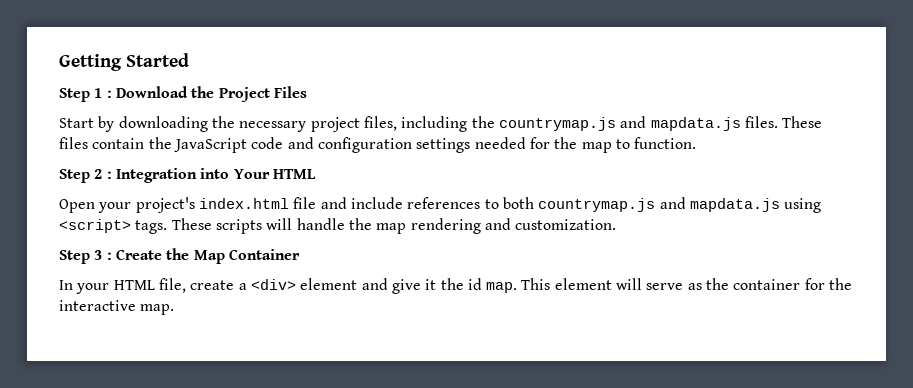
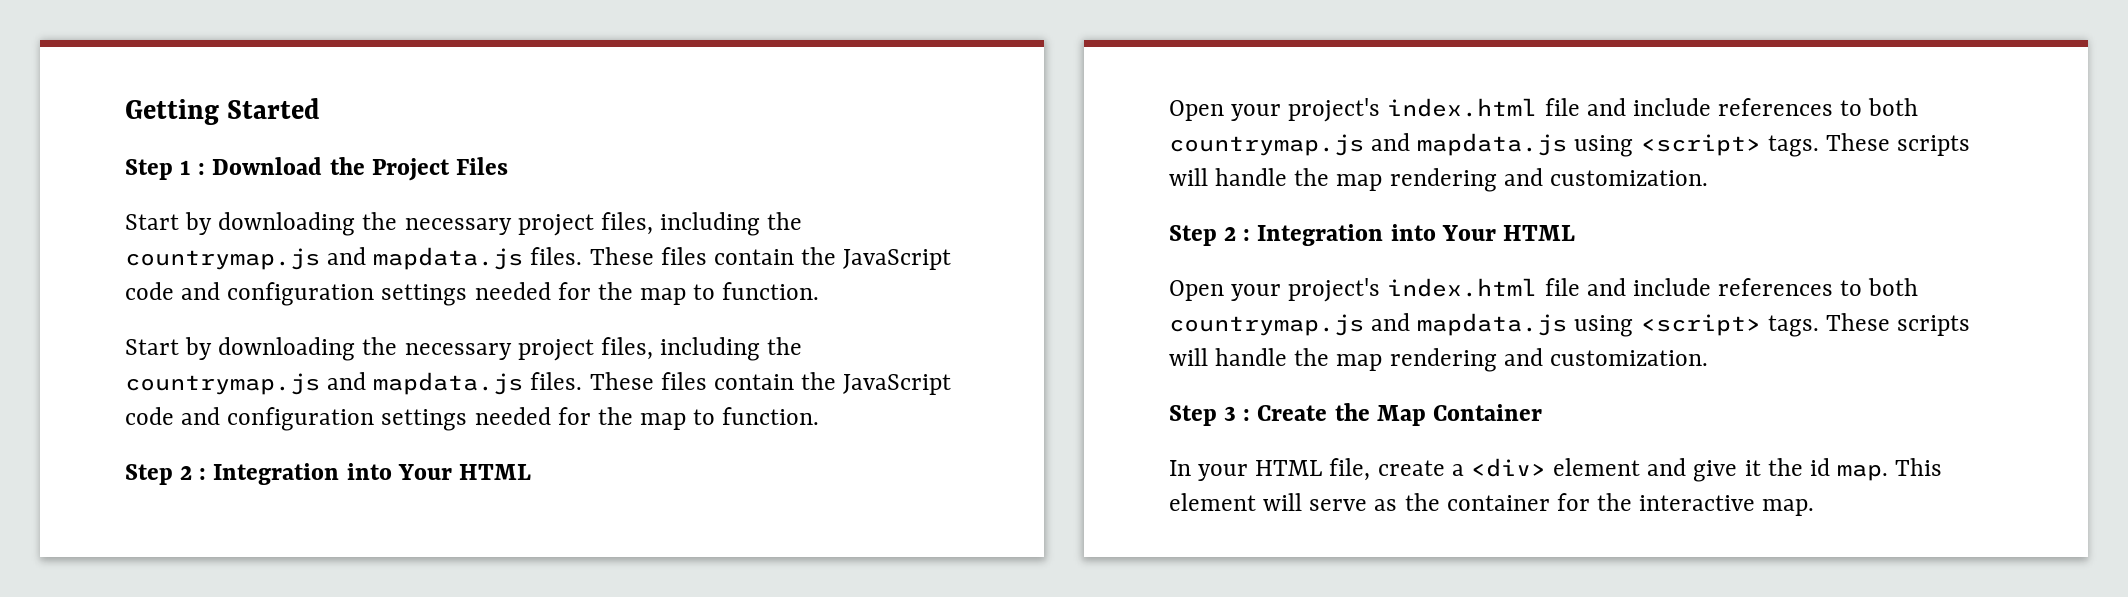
(697, 143) none -> [125,337,803,361] [125,372,952,395] [125,407,820,431] [125,463,531,485] [1169,98,1919,122] [1169,133,1971,157] [1169,168,1708,192] // Start by downloading the necessary project files, including the countrymap.js and mapdata.js files. These files contain the JavaScript code and configuration settings needed for the map to function. // Step 2 : Integration into Your HTML // Open your project's index.html file and include references to both countrymap.js and mapdata.js using <script> tags. These scripts will handle the map rendering and customization.

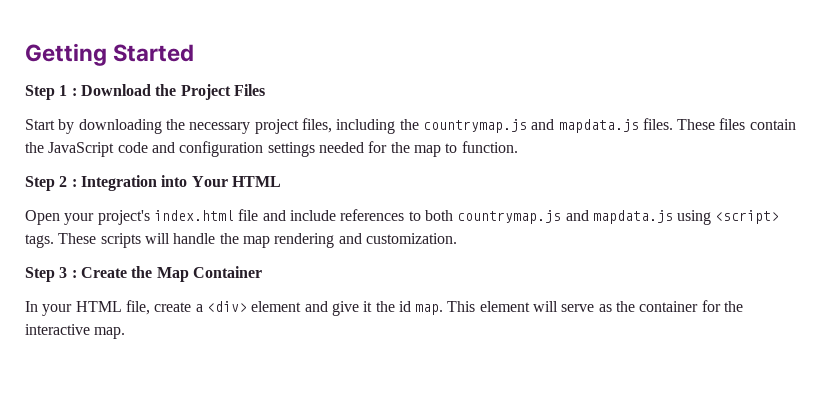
[125,337,803,361] [125,372,952,395] [125,407,820,431] [125,463,531,485] [1169,98,1919,122] [1169,133,1971,157] [1169,168,1708,192] // Start by downloading the necessary project files, including the countrymap.js and mapdata.js files. These files contain the JavaScript code and configuration settings needed for the map to function. // Step 2 : Integration into Your HTML // Open your project's index.html file and include references to both countrymap.js and mapdata.js using <script> tags. These scripts will handle the map rendering and customization. -> (518, 147) none

